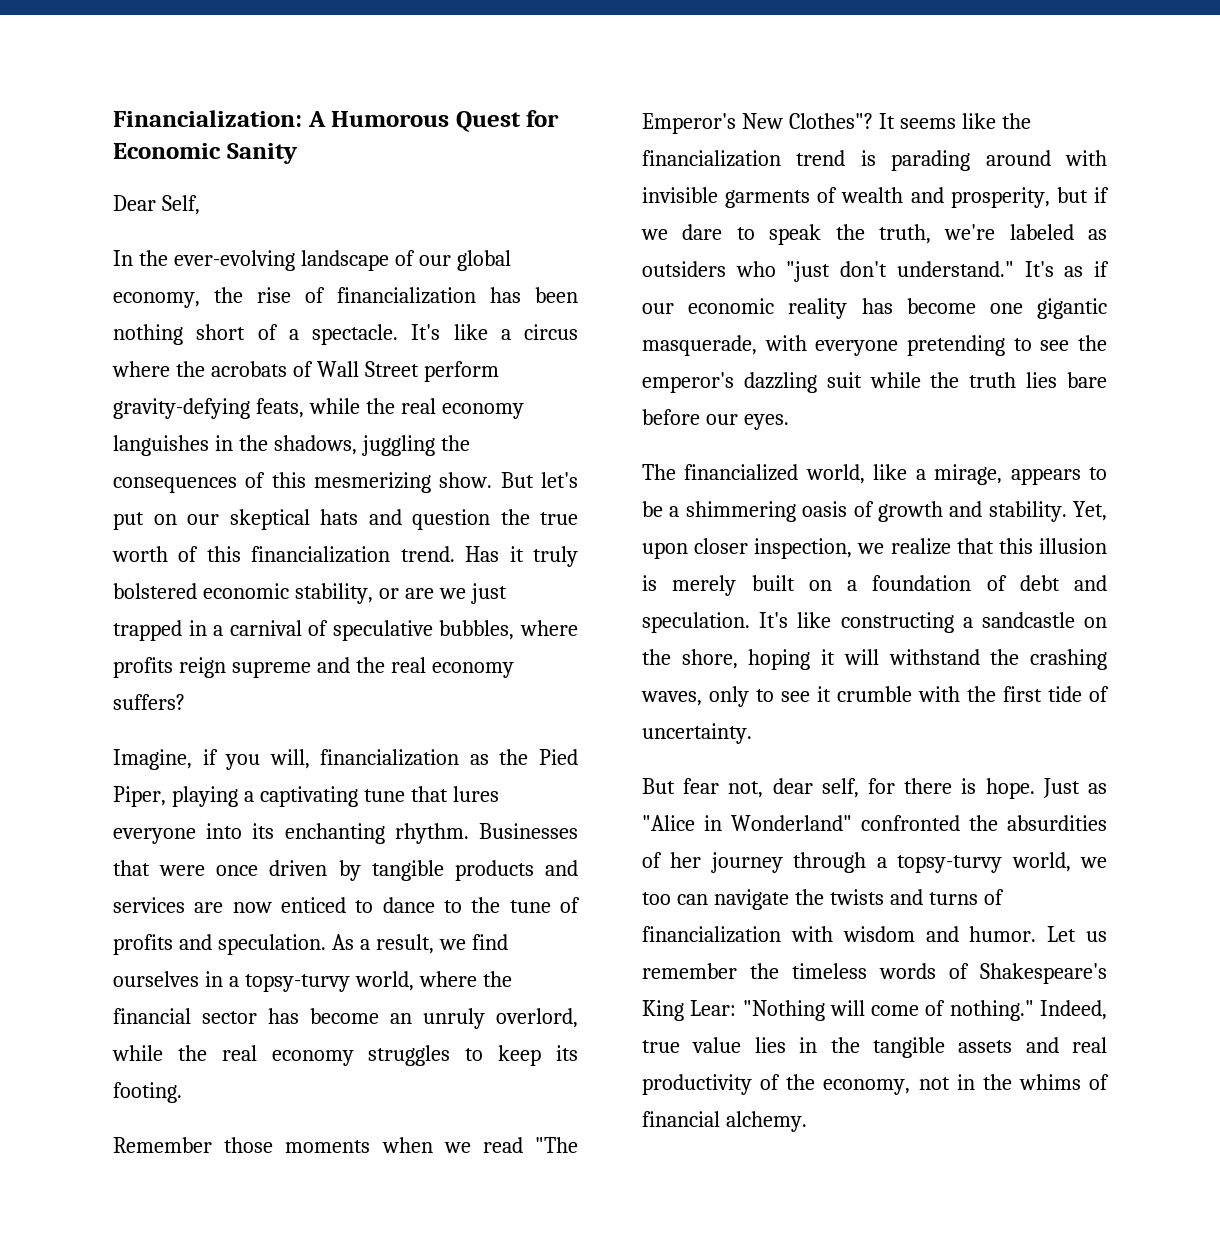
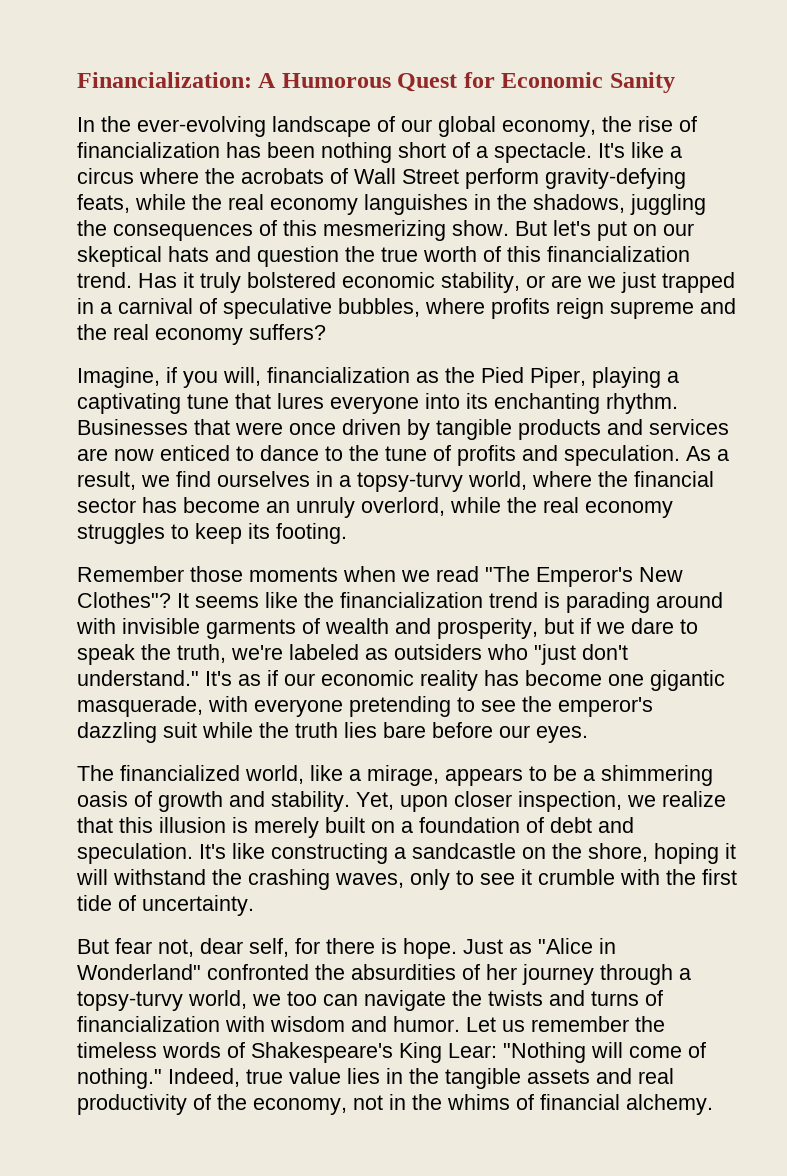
[113,195,200,215] // Dear Self, -> (675, 82) none

